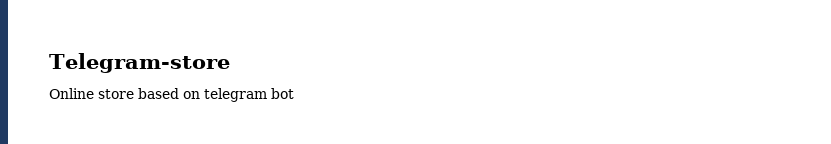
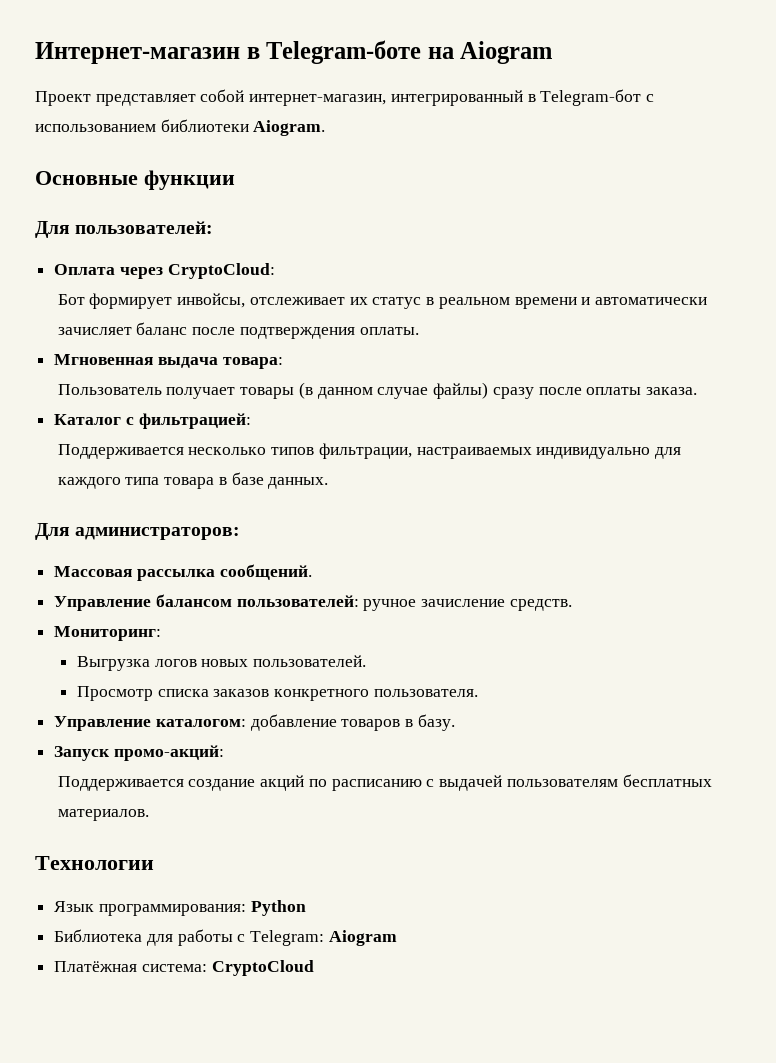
[49,53,230,73] [49,88,294,102] Telegram-store // Online store based on telegram bot -> [35,40,553,64] [35,89,655,106] [35,119,326,136] [35,170,235,190] [35,221,214,238] [54,263,275,279] [57,293,707,309] [57,322,419,339] [54,354,283,369] [57,382,697,399] [54,413,251,429] [57,443,682,459] [57,472,329,489] [35,523,241,540] [54,564,312,581] [54,594,572,611] [54,626,162,641] [76,655,367,671] [76,686,478,701] [54,714,455,731] [54,745,224,761] [57,774,712,791] [57,809,149,821] [35,856,154,870] [54,900,306,916] [54,929,397,946] [54,960,314,976] Интернет-магазин в Telegram-боте на Aiogram // Проект представляет собой интернет-магазин, интегрированный в Telegram-бот с использованием библиотеки Aiogram. // Основные функции // Для пользователей: // Оплата через CryptoCloud: // Бот формирует инвойсы, отслеживает их статус в реальном времени и автоматически зачисляет баланс после подтверждения оплаты. // Мгновенная выдача товара: // Пользователь получает товары (в данном случае файлы) сразу после оплаты заказа. // Каталог с фильтрацией: // Поддерживается несколько типов фильтрации, настраиваемых индивидуально для каждого типа товара в базе данных. // Для администраторов: // Массовая рассылка сообщений. // Управление балансом пользователей: ручное зачисление средств. // Мониторинг: // Выгрузка логов новых пользователей. // Просмотр списка заказов конкретного пользователя. // Управление каталогом: добавление товаров в базу. // Запуск промо-акций: // Поддерживается создание акций по расписанию с выдачей пользователям бесплатных материалов. // Технологии // Язык программирования: Python // Библиотека для работы с Telegram: Aiogram // Платёжная система: CryptoCloud

